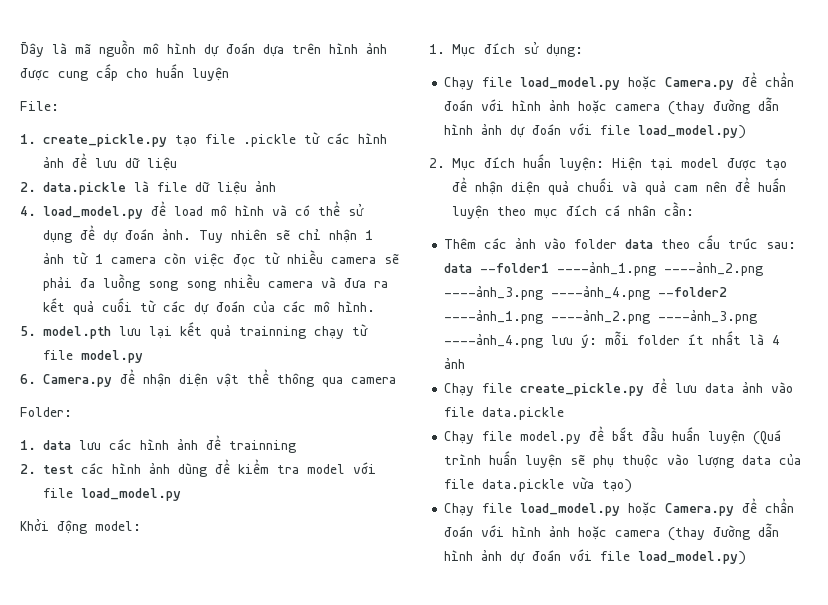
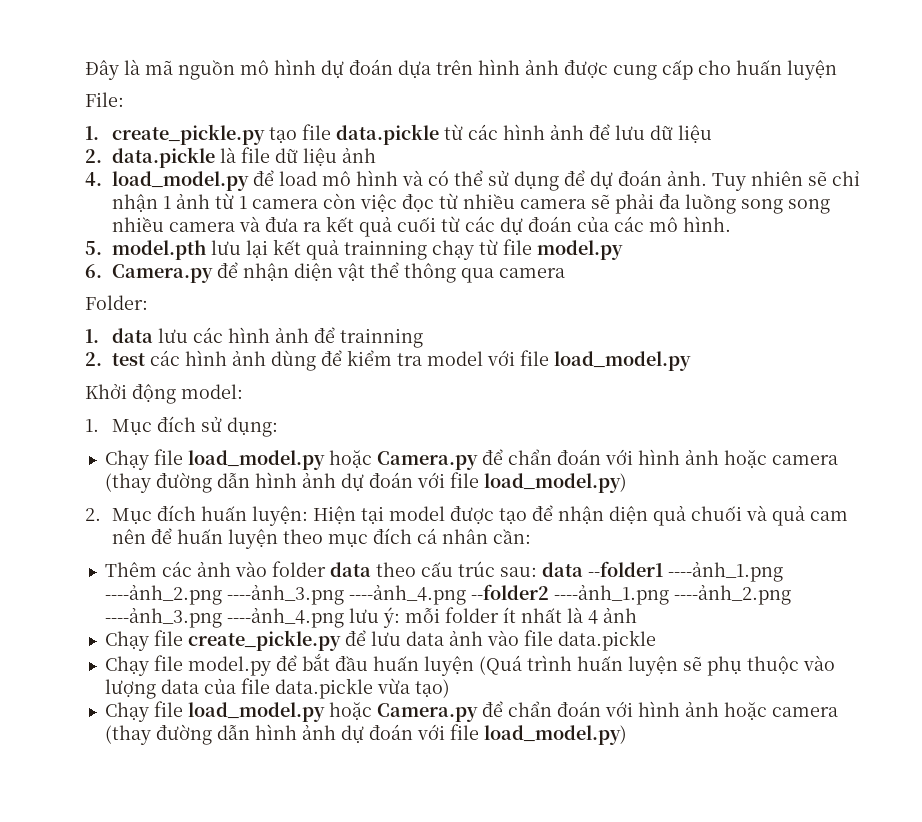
[243,134,296,147] .pickle -> [335,124,439,145] data.pickle

